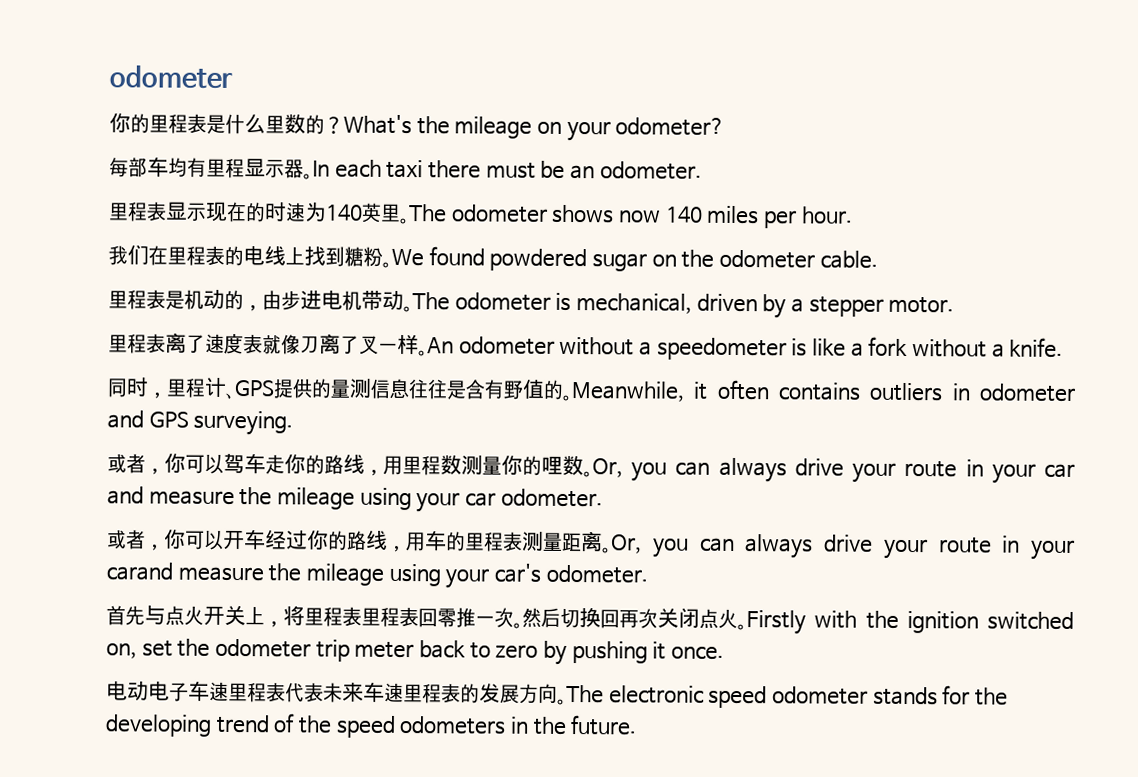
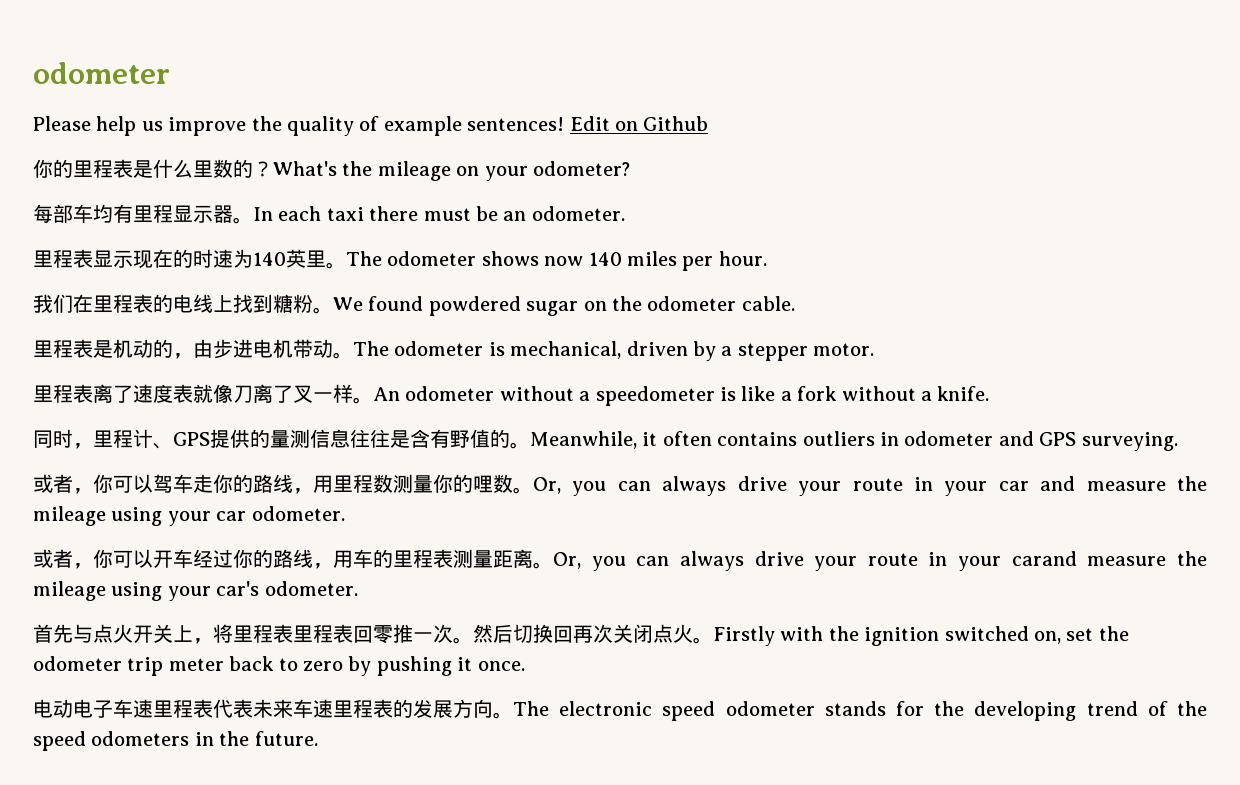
[109,65,233,89] odometer -> [33,62,170,84] [33,116,709,136] odometer // Please help us improve the quality of example sentences! Edit on Github

